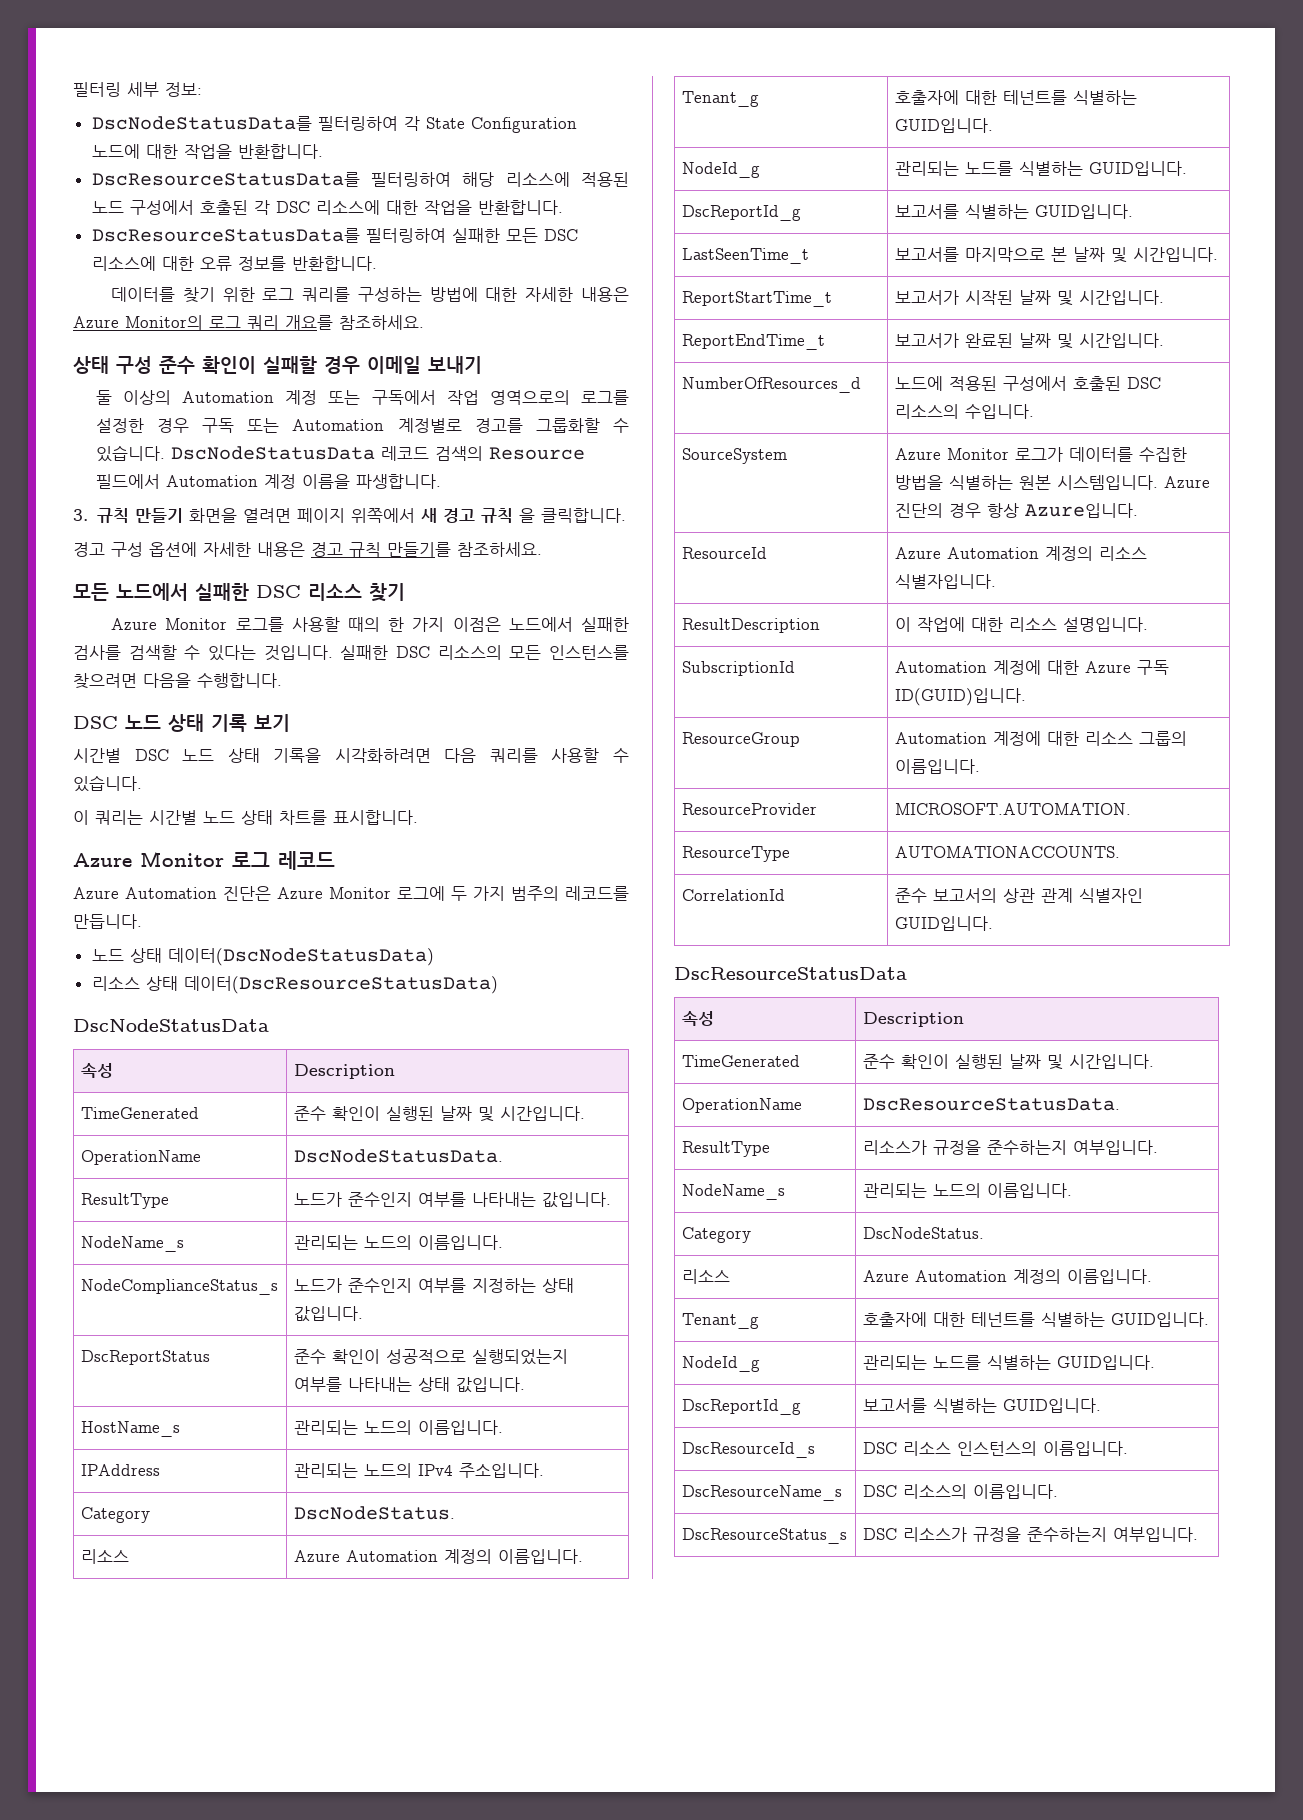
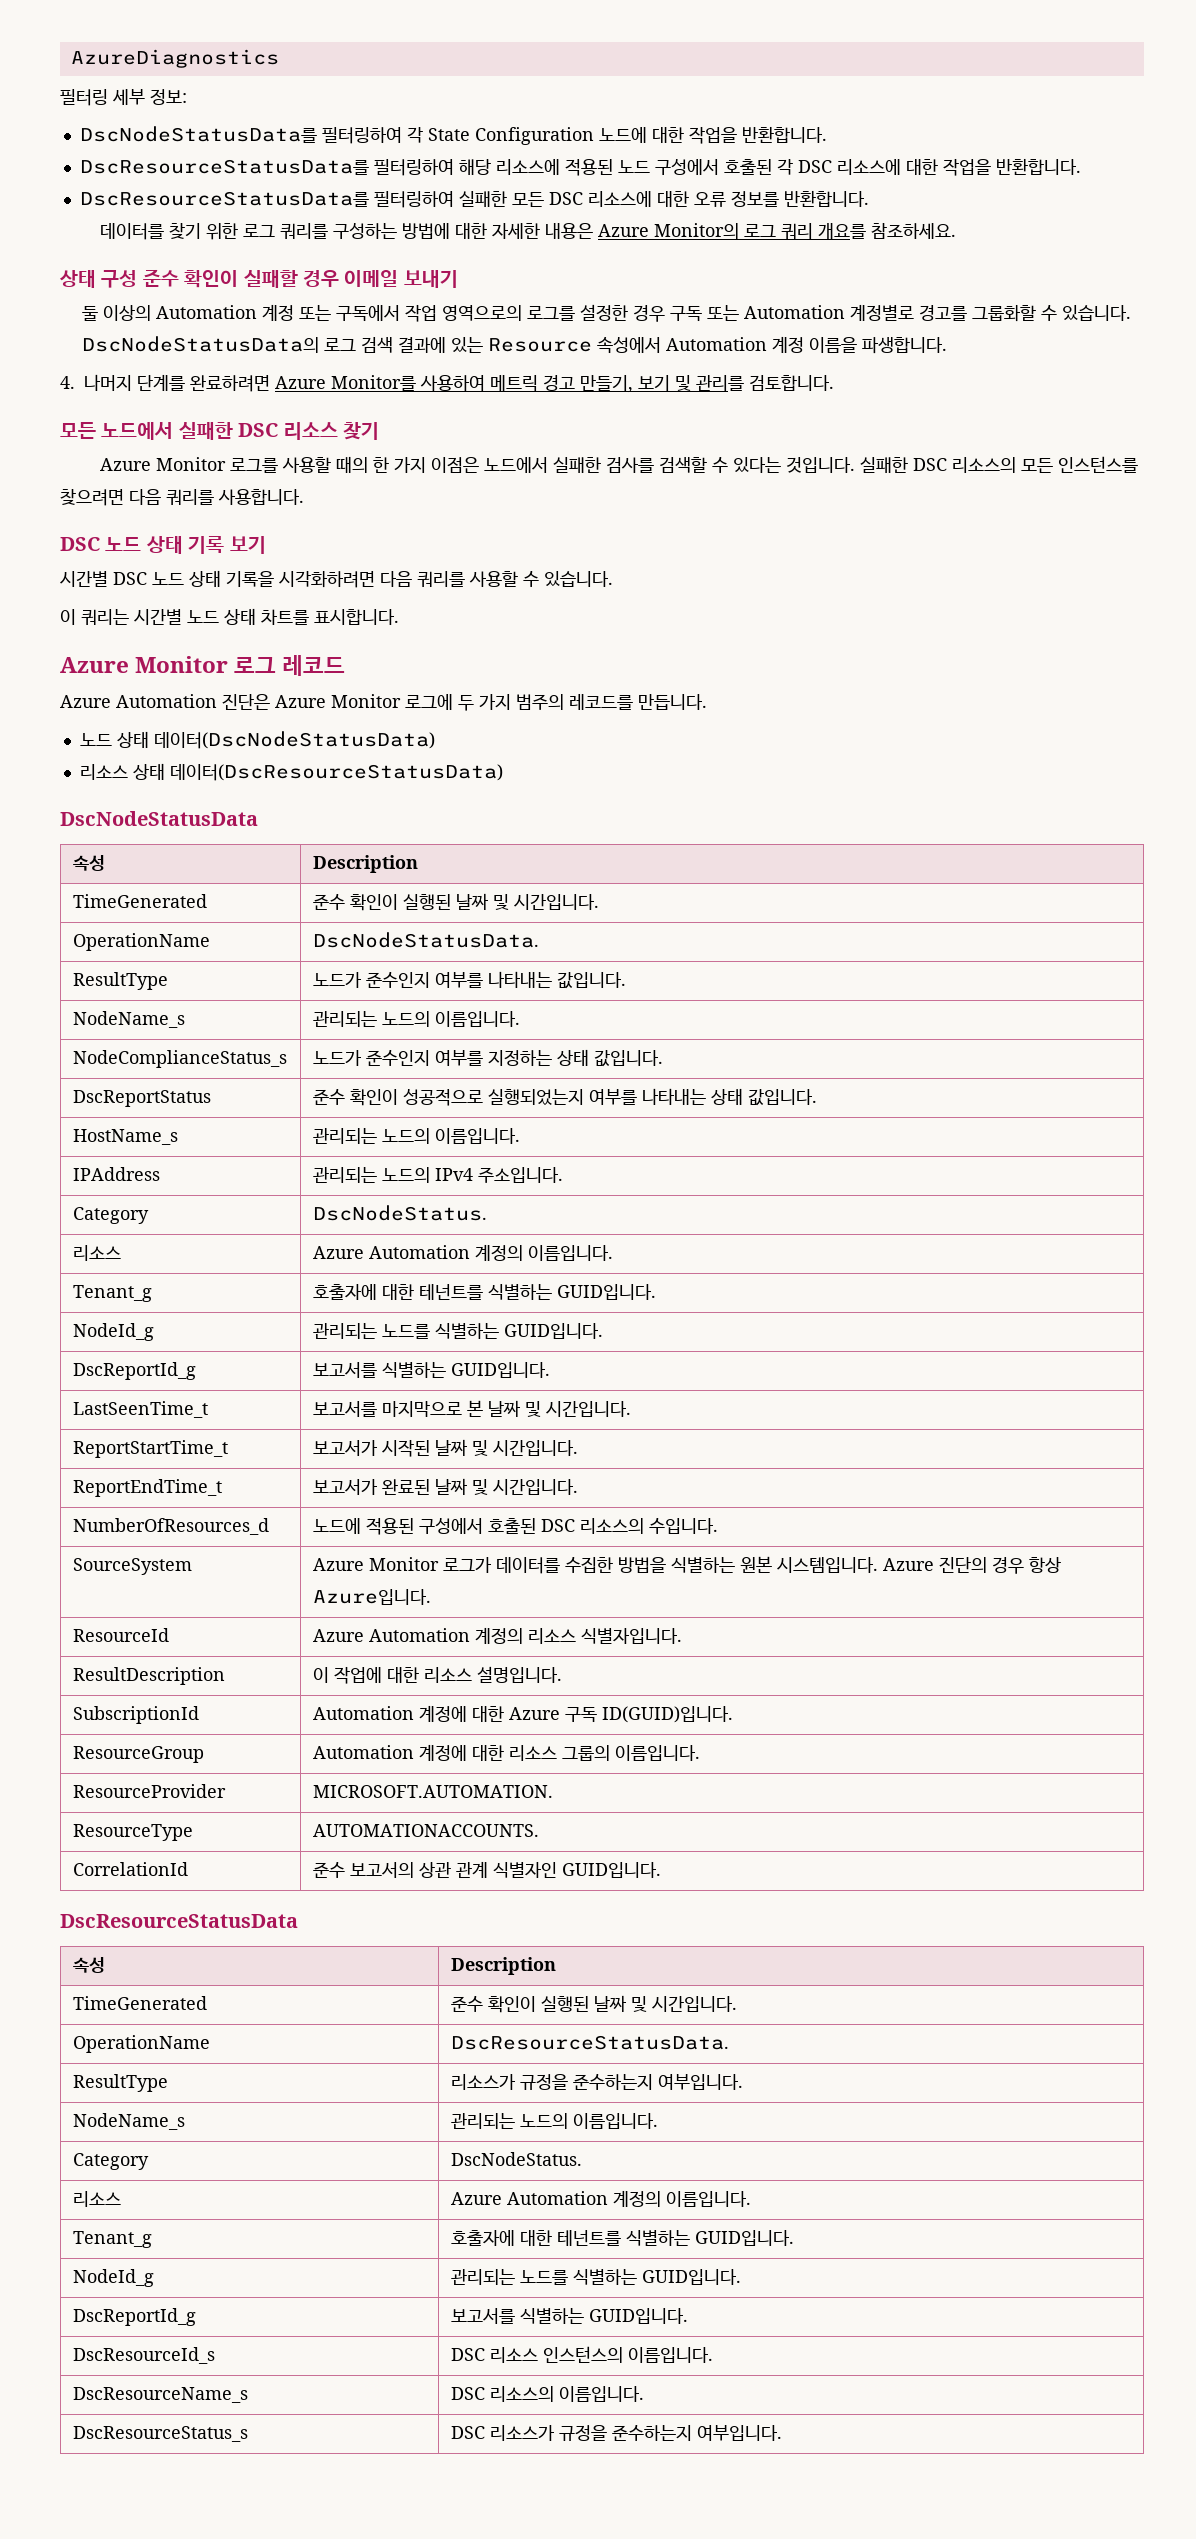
(73, 89) none -> [70,49,279,68] AzureDiagnostics //
[170,446,585,461] [95,474,441,489] [73,508,626,523] [73,542,542,557] DscNodeStatusData 레코드 검색의 Resource 필드에서 Automation 계정 이름을 파생합니다. // 3. 규칙 만들기 화면을 열려면 페이지 위쪽에서 새 경고 규칙 을 클릭합니다. // 경고 구성 옵션에 자세한 내용은 경고 규칙 만들기를 참조하세요. -> [81,336,947,354] [60,374,834,393] DscNodeStatusData의 로그 검색 결과에 있는 Resource 속성에서 Automation 계정 이름을 파생합니다. // 4. 나머지 단계를 완료하려면 Azure Monitor를 사용하여 메트릭 경고 만들기, 보기 및 관리를 검토합니다.
[143,673,282,688] 다음을 수행합니다. -> [129,489,304,505] 다음 쿼리를 사용합니다.

